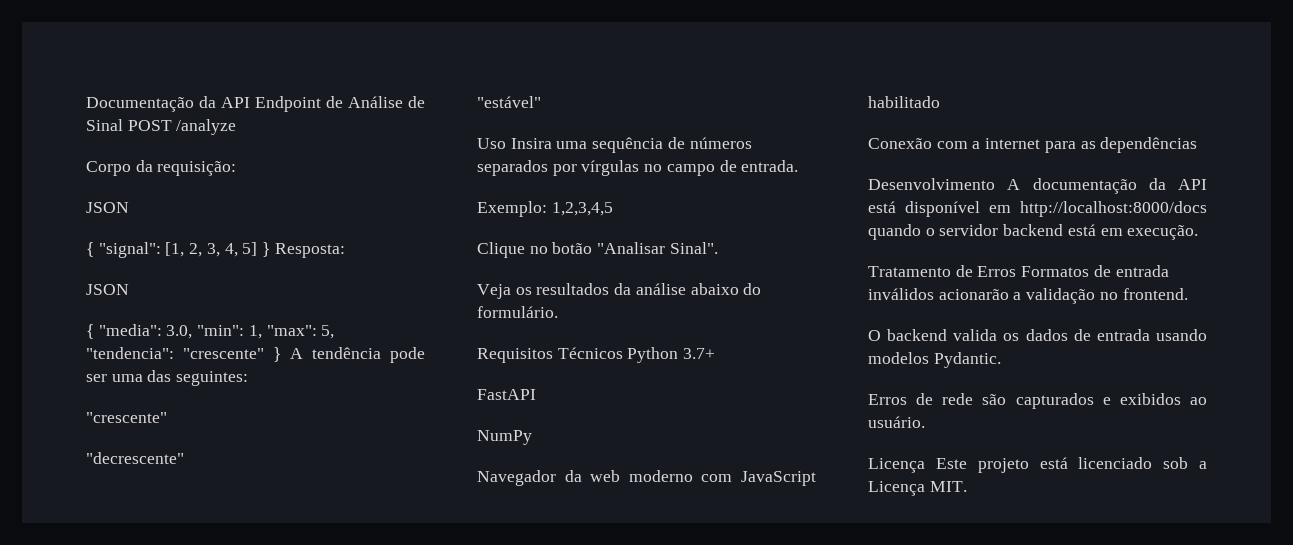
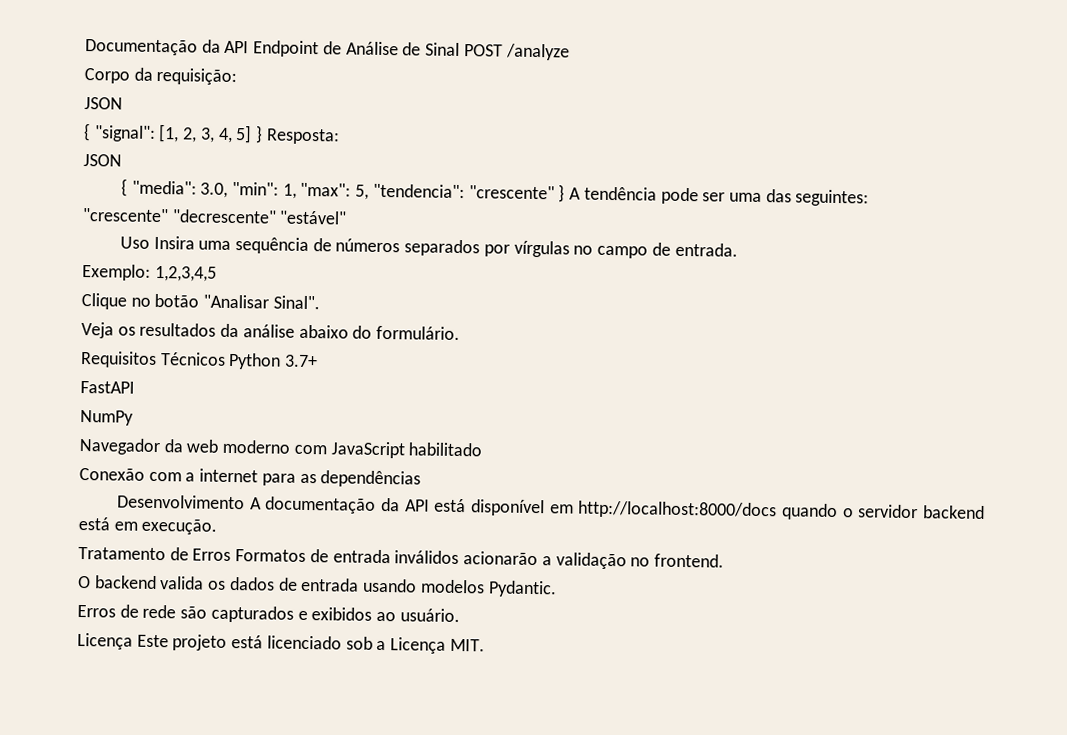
(167, 417) // -> (169, 215) none
(184, 458) // -> (277, 216) none

